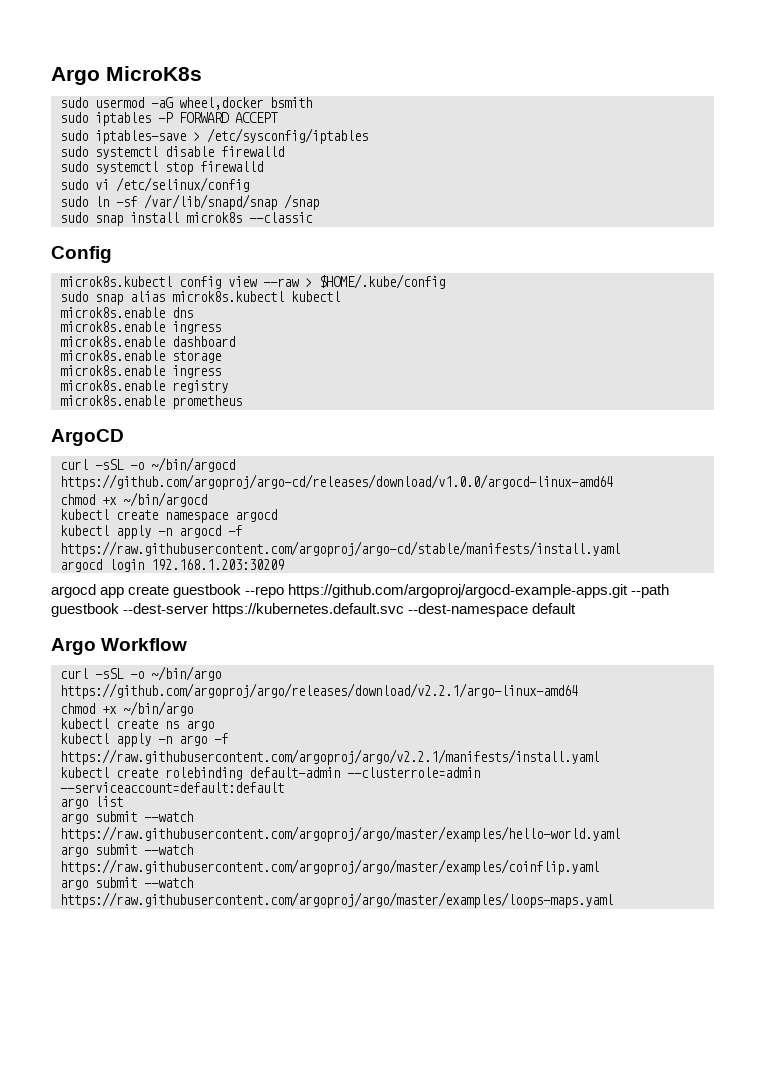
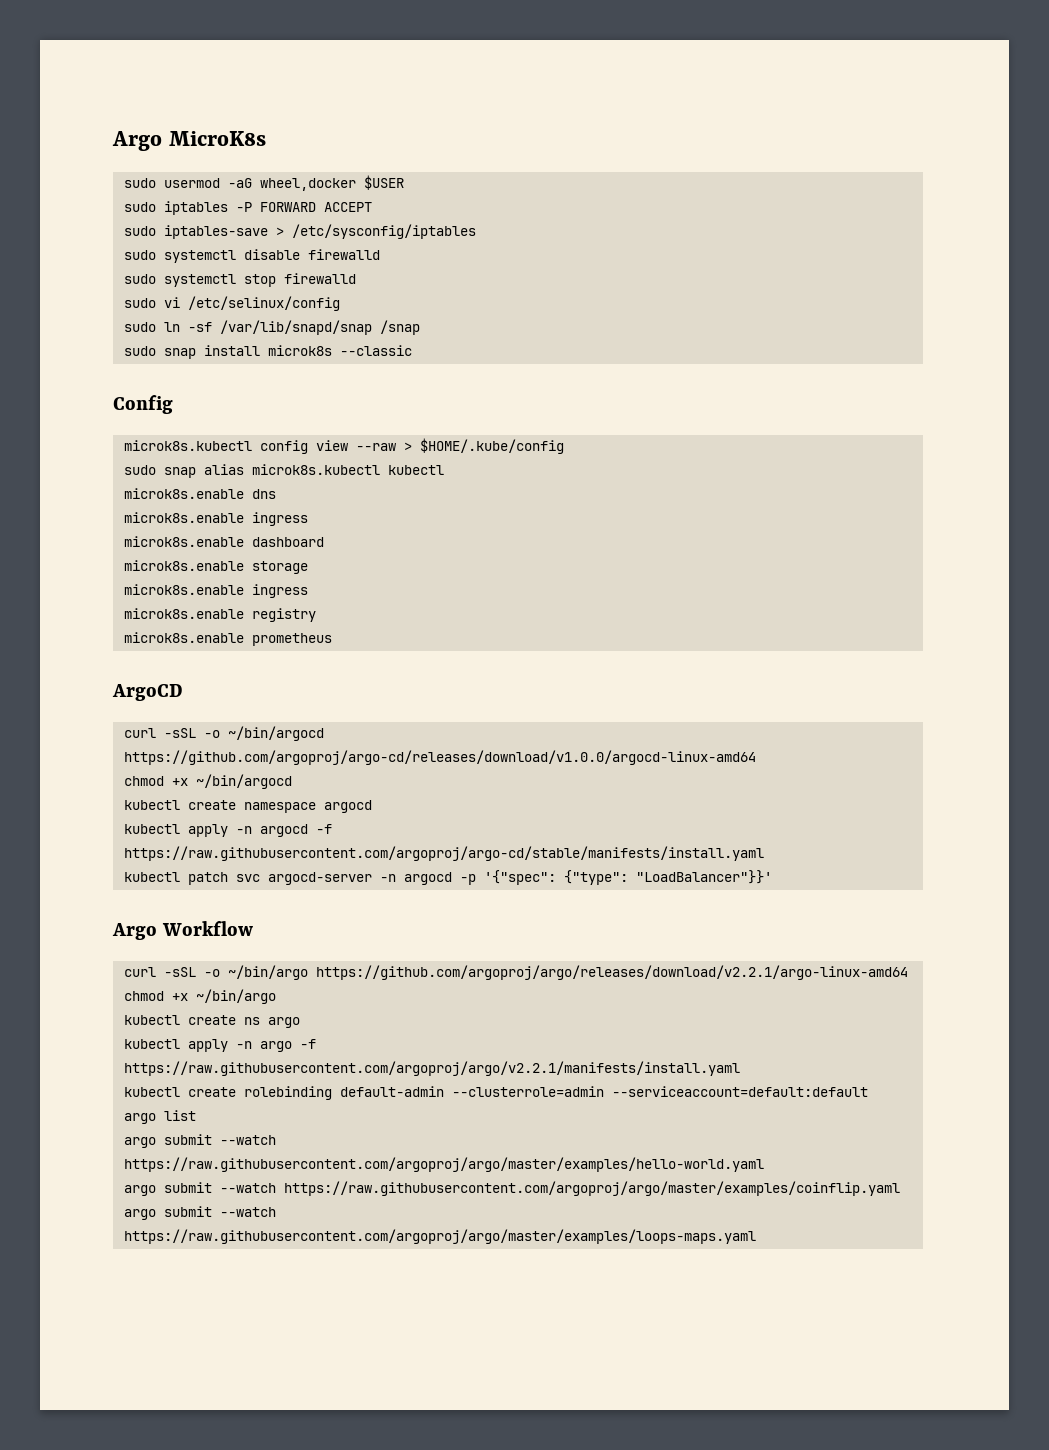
[270,97,312,108] bsmith -> [363,175,404,190] $USER
[60,559,284,572] [51,584,670,598] [51,603,577,617] argocd login 192.168.1.203:30209 // argocd app create guestbook --repo https://github.com/argoproj/argocd-example-apps.git --path guestbook --dest-server https://kubernetes.default.svc --dest-namespace default -> [123,870,772,885] kubectl patch svc argocd-server -n argocd -p '{"spec": {"type": "LoadBalancer"}}'

